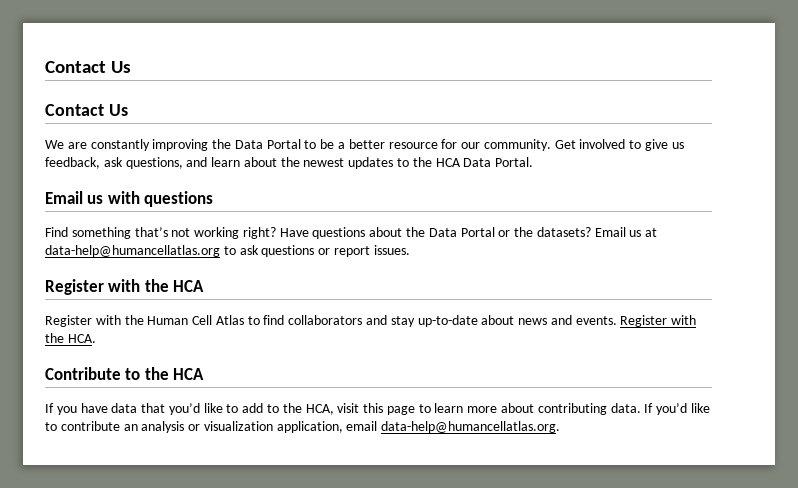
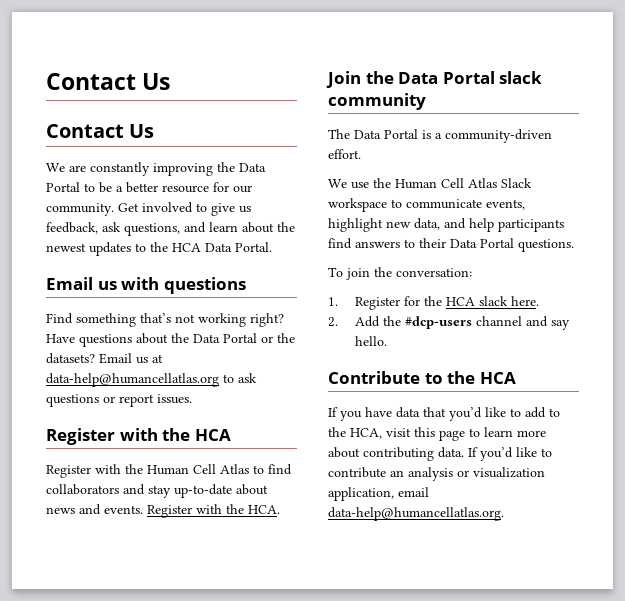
(96, 338) none -> [326,71,543,88] [328,93,426,110] [328,129,552,143] [328,149,361,159] [328,178,532,189] [328,198,525,212] [328,218,564,232] [328,238,574,252] [328,267,472,280] [328,296,539,310] [328,316,570,330] [354,336,387,346] // Join the Data Portal slack community // The Data Portal is a community-driven effort. // We use the Human Cell Atlas Slack workspace to communicate events, highlight new data, and help participants find answers to their Data Portal questions. // To join the conversation: // 1. Register for the HCA slack here. // 2. Add the #dcp-users channel and say hello.

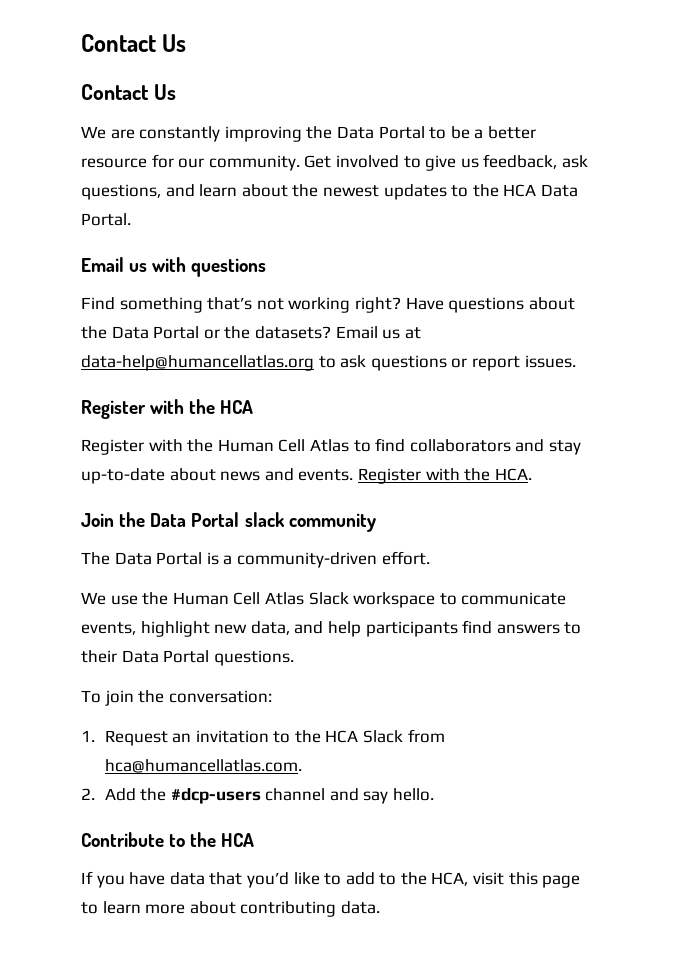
[354,296,539,310] Register for the HCA slack here. -> [104,729,445,746] [104,759,302,773] Request an invitation to the HCA Slack from hca@humancellatlas.com.
[468,447,552,461] [328,467,545,481] [328,487,429,501] [328,507,504,521] If you’d like to contribute an analysis or visualization application, email data-help@humancellatlas.org. -> (380, 907) none

